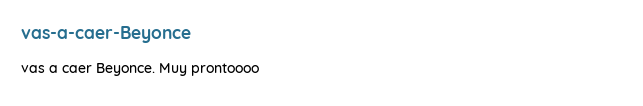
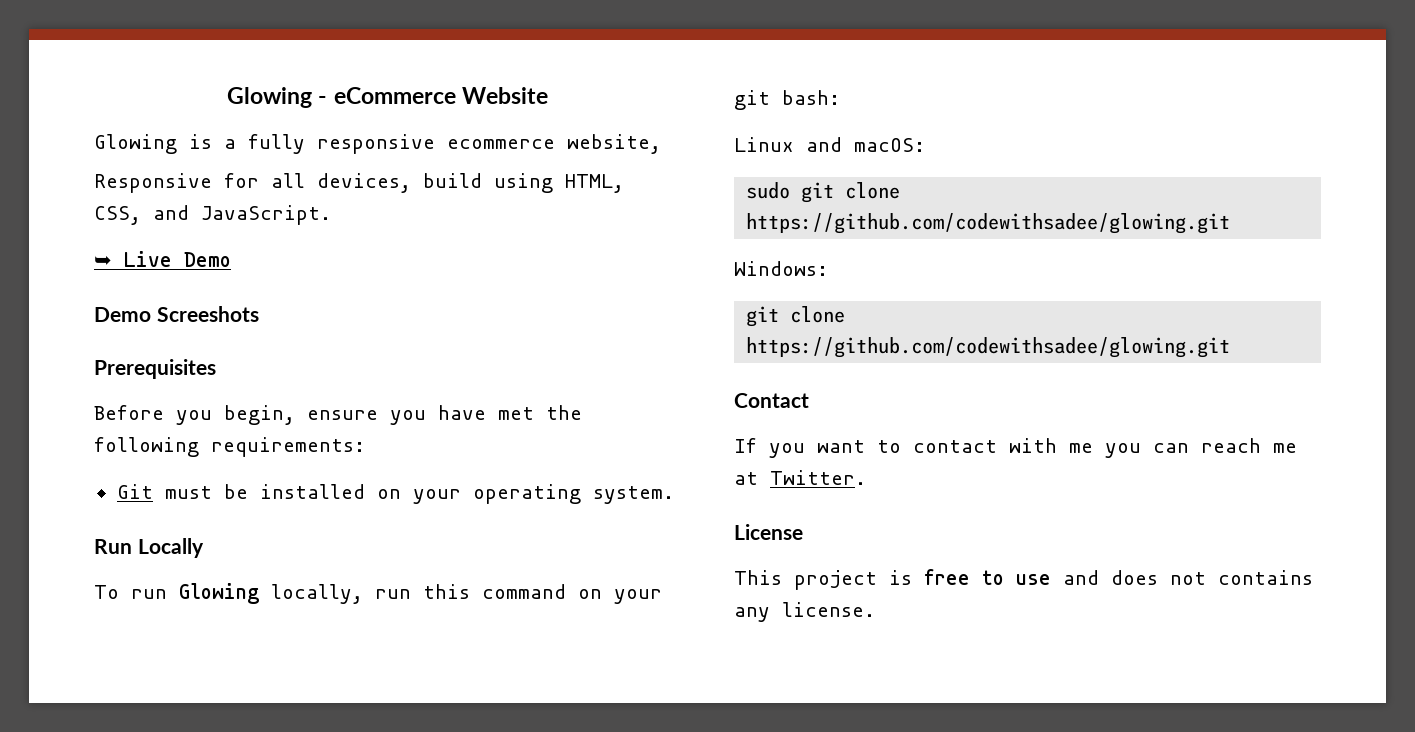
[21,26,191,43] [21,63,259,76] vas-a-caer-Beyonce // vas a caer Beyonce. Muy prontoooo -> [227,87,548,108] [94,134,661,154] [94,173,624,193] [94,205,331,225] [94,251,231,267] [94,306,259,322] [94,359,216,379] [94,405,582,425] [94,437,365,457] [116,484,674,504] [94,538,204,558] [94,583,662,604] [734,90,840,110] [734,137,925,152] [746,182,901,203] [746,213,1231,234] [734,261,828,276] [746,306,846,327] [746,337,1231,358] [734,393,809,408] [734,438,1297,458] [734,470,866,485] [734,524,803,540] [734,569,1313,590] [734,602,875,622] Glowing - eCommerce Website // Glowing is a fully responsive ecommerce website, // Responsive for all devices, build using HTML, CSS, and JavaScript. // ➥ Live Demo // Demo Screeshots // Prerequisites // Before you begin, ensure you have met the following requirements: // Git must be installed on your operating system. // Run Locally // To run Glowing locally, run this command on your git bash: // Linux and macOS: // sudo git clone https://github.com/codewithsadee/glowing.git // Windows: // git clone https://github.com/codewithsadee/glowing.git // Contact // If you want to contact with me you can reach me at Twitter. // License // This project is free to use and does not contains any license.

